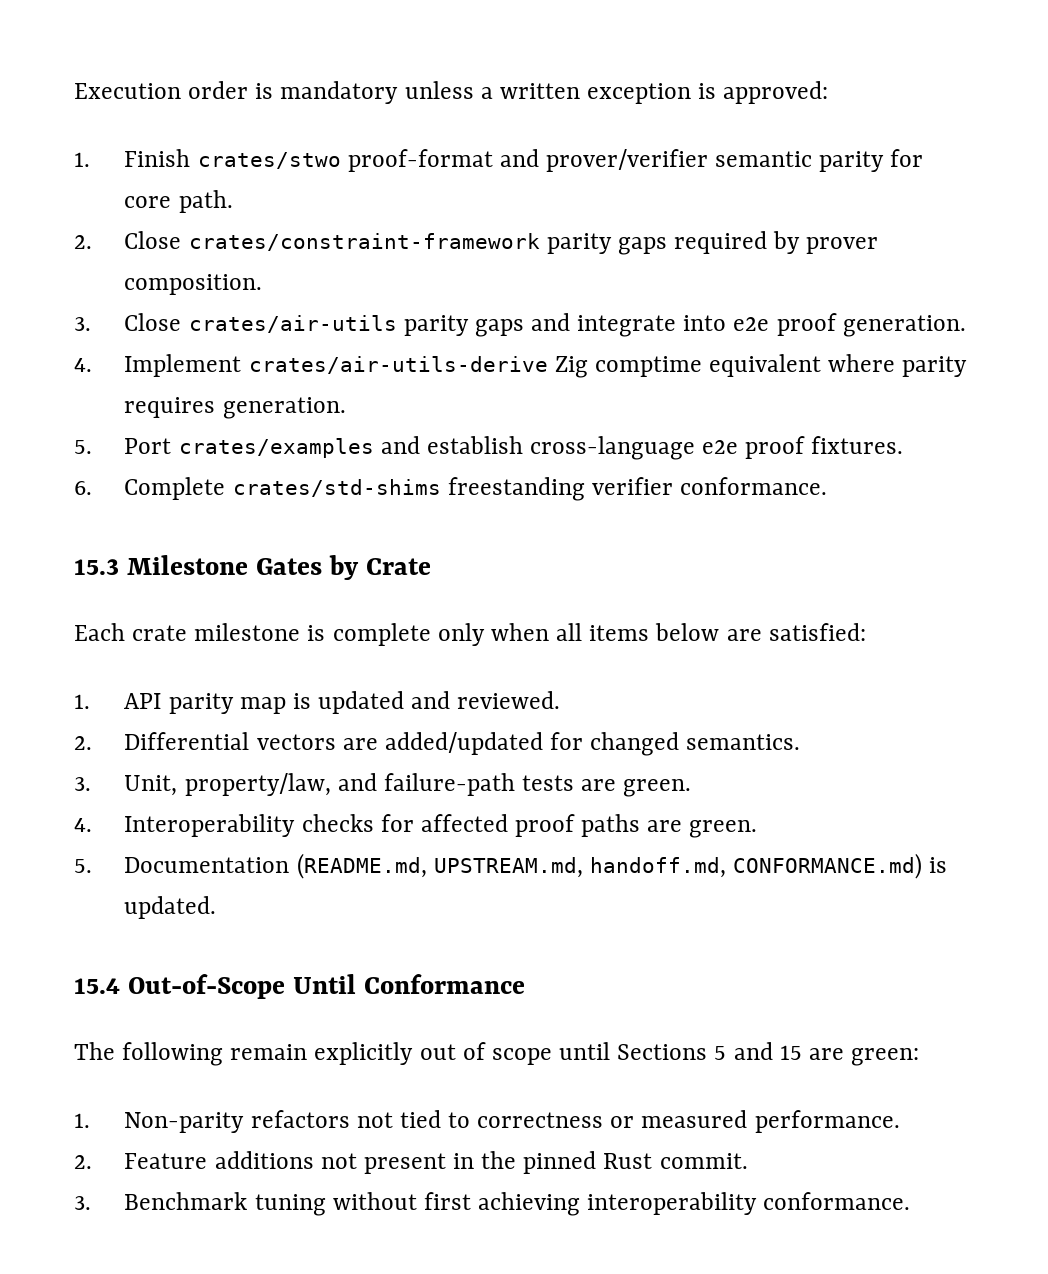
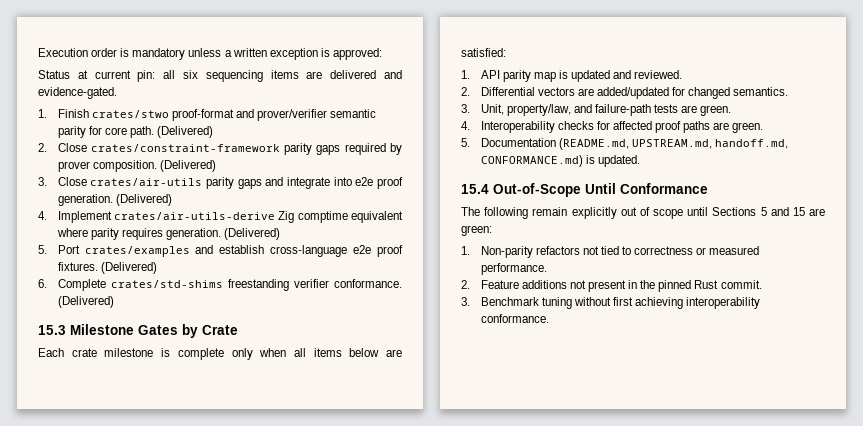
(829, 92) none -> [38,70,403,82] [38,87,117,99] // Status at current pin: all six sequencing items are delivered and evidence-gated.
(233, 201) none -> [157,126,214,138] (Delivered)
(263, 284) none -> [159,160,216,172] (Delivered)
(966, 326) none -> [115,194,172,206] (Delivered)
(346, 408) none -> [224,228,281,240] (Delivered)
(904, 445) none -> [100,262,157,274] (Delivered)
(827, 486) none -> [57,296,114,308] (Delivered)

